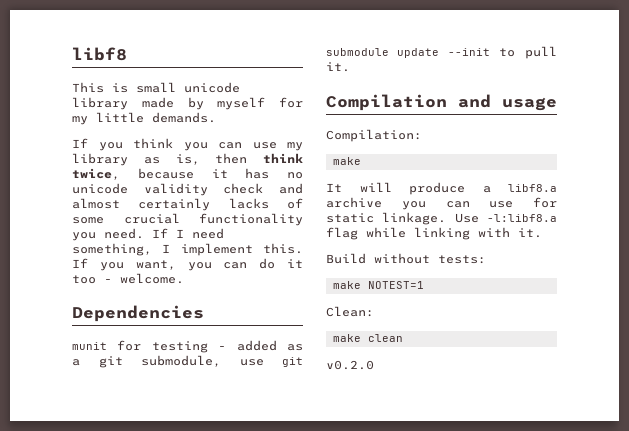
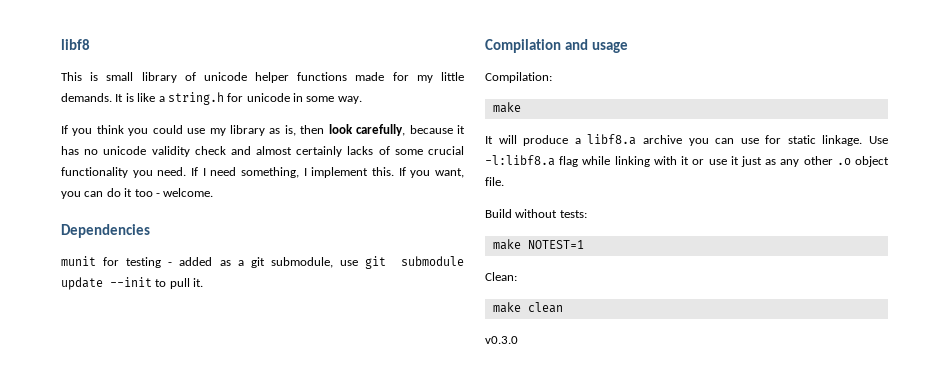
[184,82,240,93] [72,97,303,110] [72,112,216,125] unicode library made by myself for my little demands. -> [141,72,465,83] [61,92,362,105] library of unicode helper functions made for my little demands. It is like a string.h for unicode in some way.
[218,142,242,149] can -> [152,125,183,134] could
[263,153,303,163] [72,168,120,180] think twice, -> [328,124,406,136] look carefully,
[518,228,542,238] it. -> [681,156,889,167] [485,177,504,186] it or use it just as any other .o object file.
[326,360,374,370] v0.2.0 -> [485,336,518,344] v0.3.0

